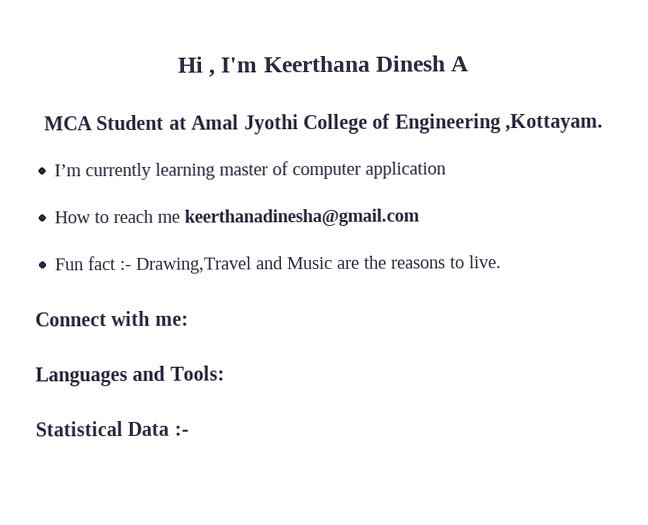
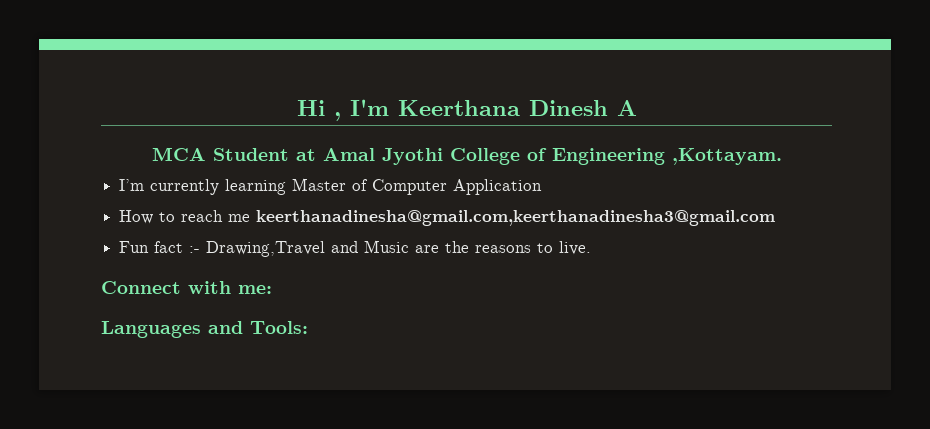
[219,161,447,180] master of computer application -> [292,178,543,195] Master of Computer Application
[184,208,421,227] keerthanadinesha@gmail.com -> [256,210,776,226] keerthanadinesha@gmail.com,keerthanadinesha3@gmail.com
[35,421,189,437] // Statistical Data :- -> (308, 327) none

